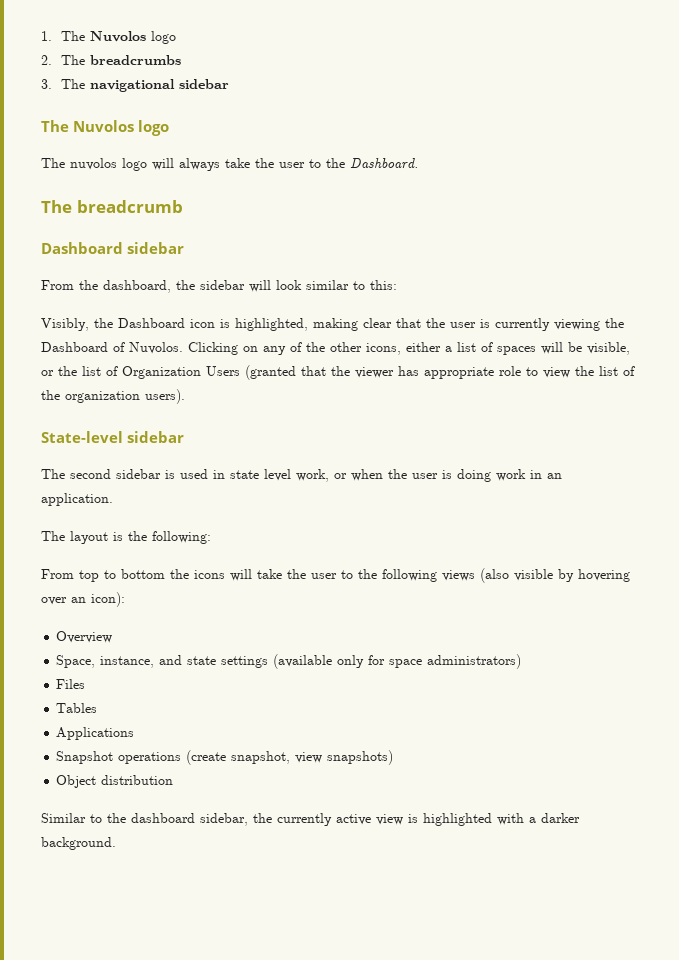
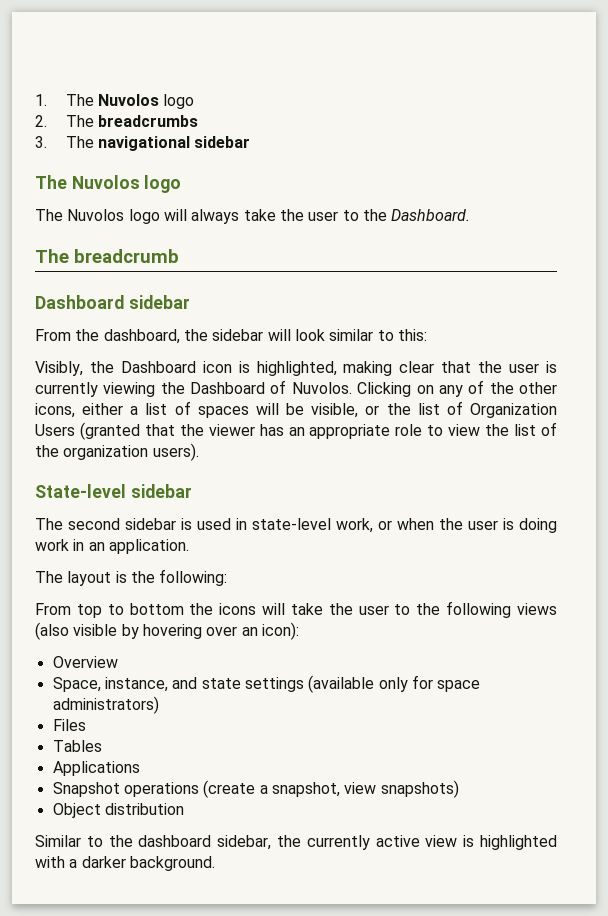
[70,158,117,170] nuvolos -> [67,209,125,221] Nuvolos
(419, 371) none -> [288,427,305,436] an
[230,469,291,481] state level -> [252,518,331,530] state-level
(227, 757) none -> [259,785,268,794] a

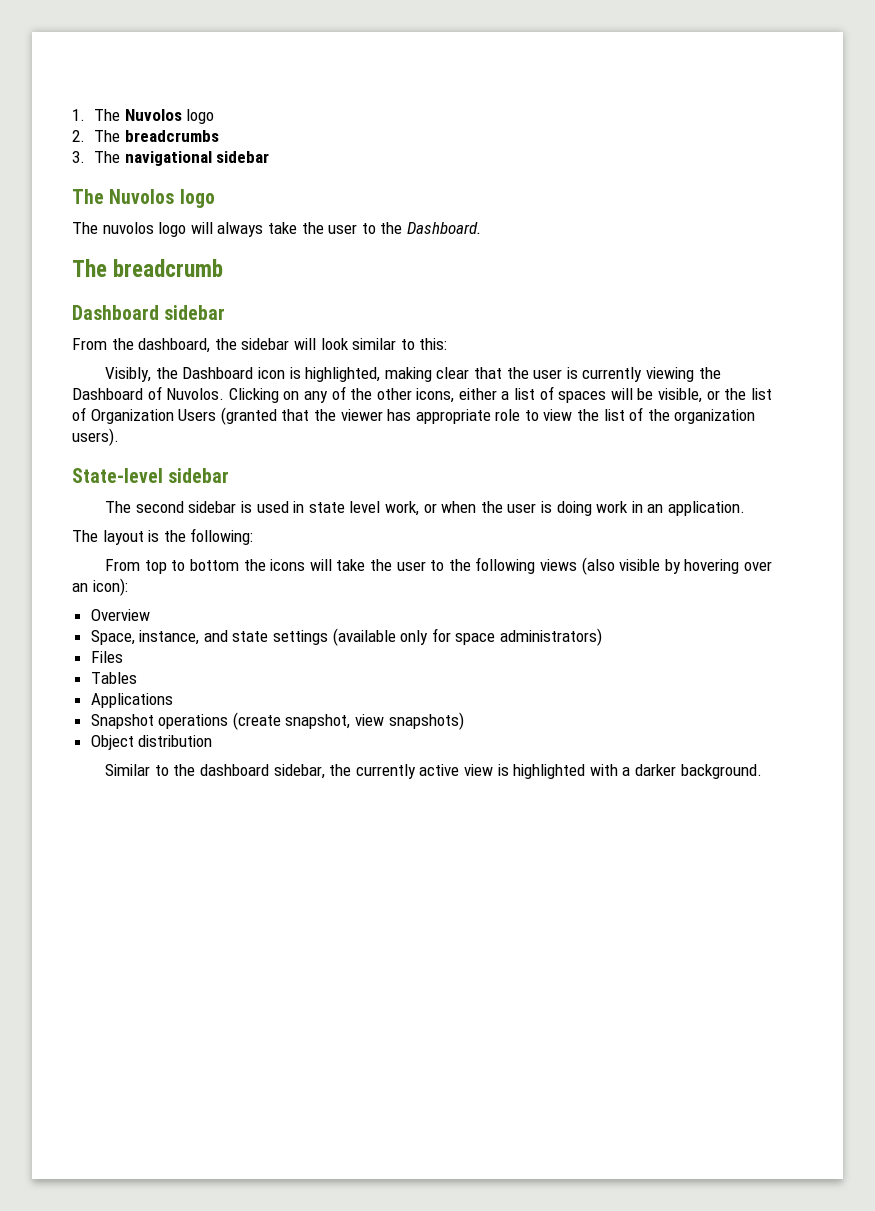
[67,209,125,221] Nuvolos -> [102,222,154,234] nuvolos
[288,427,305,436] an -> (412, 415) none
[252,518,331,530] state-level -> [308,501,381,513] state level
[259,785,268,794] a -> (281, 721) none

